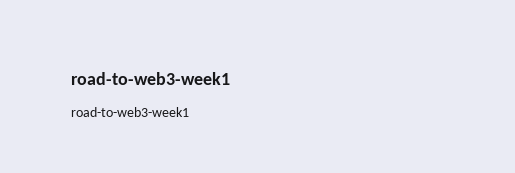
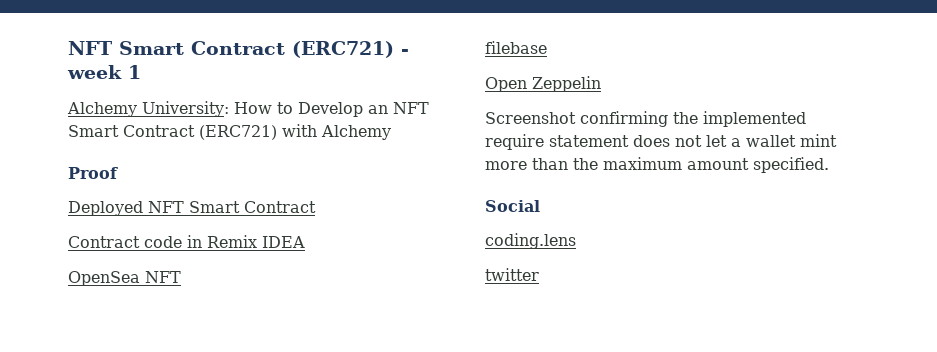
[71,72,230,85] [71,107,189,117] road-to-web3-week1 // road-to-web3-week1 -> [68,41,409,58] [67,65,141,79] [67,101,429,117] [68,124,391,140] [68,167,118,179] [68,201,316,216] [68,235,305,248] [68,271,181,286] [485,41,547,54] [485,76,601,92] [485,111,806,127] [485,134,837,150] [485,157,829,173] [485,200,540,212] [485,233,576,249] [485,268,539,281] NFT Smart Contract (ERC721) - week 1 // Alchemy University: How to Develop an NFT Smart Contract (ERC721) with Alchemy // Proof // Deployed NFT Smart Contract // Contract code in Remix IDEA // OpenSea NFT // filebase // Open Zeppelin // Screenshot confirming the implemented require statement does not let a wallet mint more than the maximum amount specified. // Social // coding.lens // twitter

